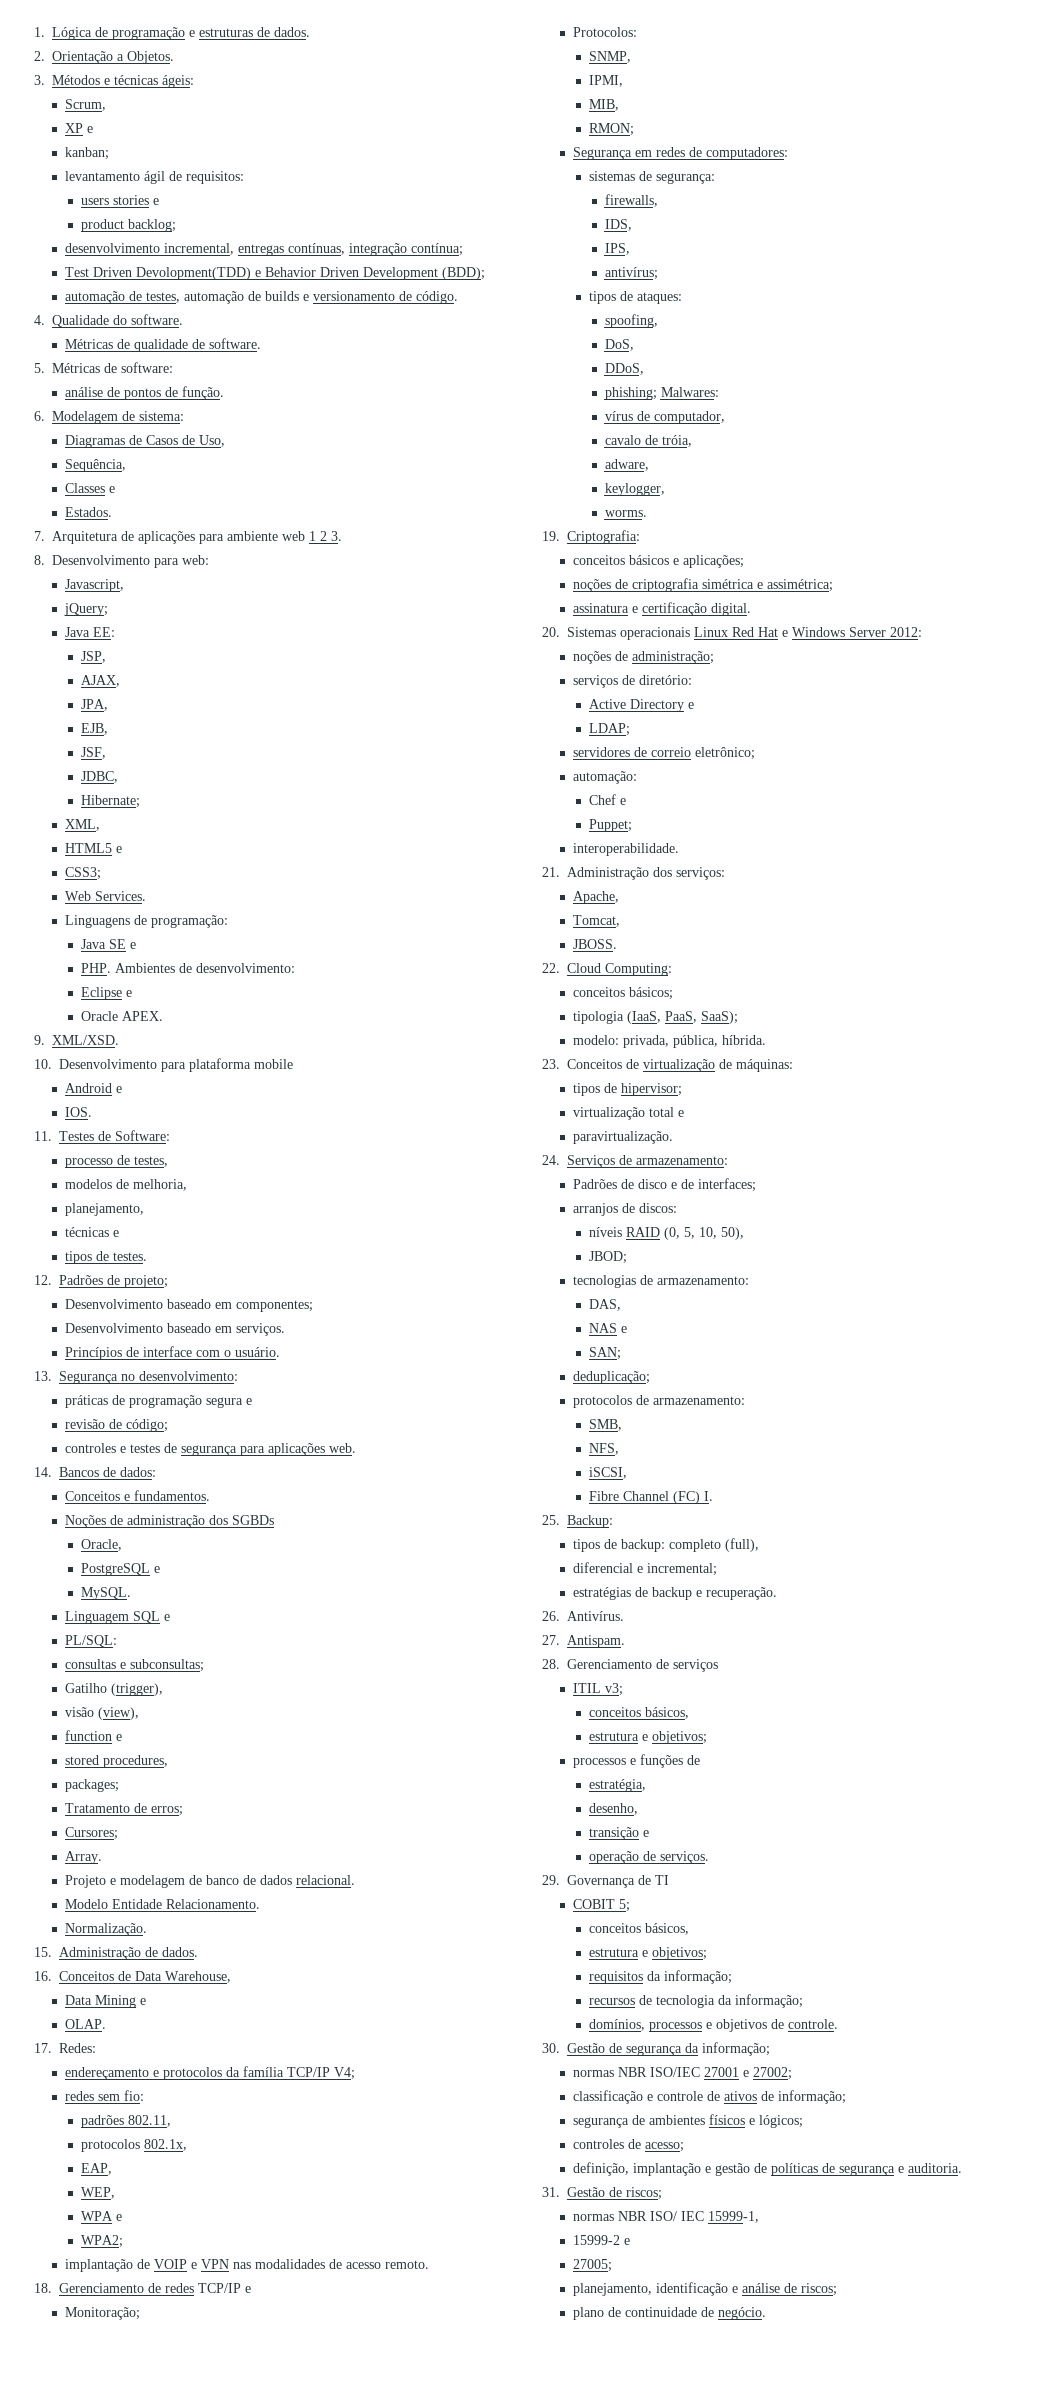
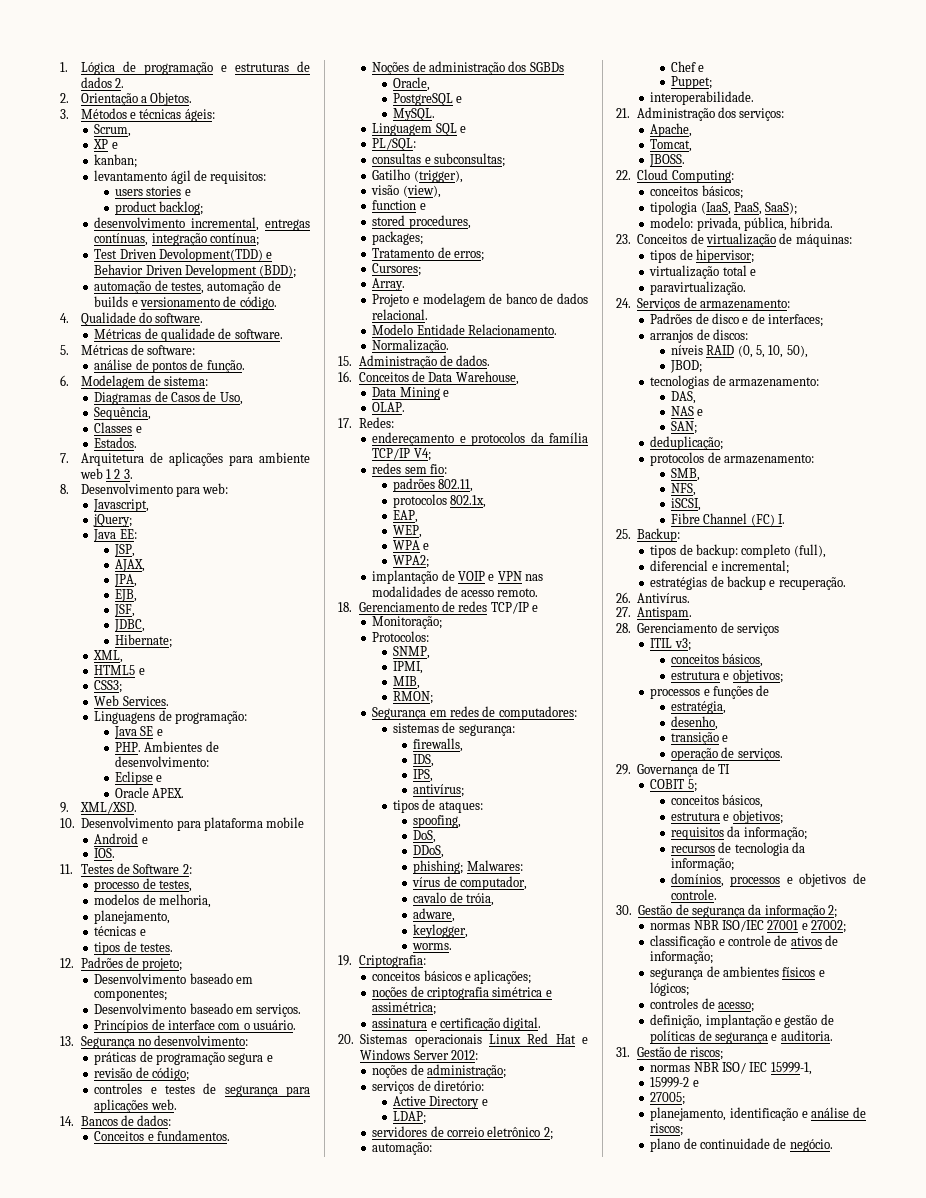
[274,27,310,37] dados. -> [80,77,124,88] dados 2.
[115,1130,170,1141] Software: -> [133,864,192,874] Software 2:
[695,747,756,760] eletrônico; -> [487,1126,553,1140] eletrônico 2;
[702,2042,770,2056] informação; -> [764,905,838,918] informação 2;

